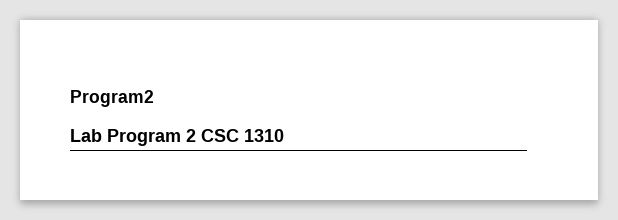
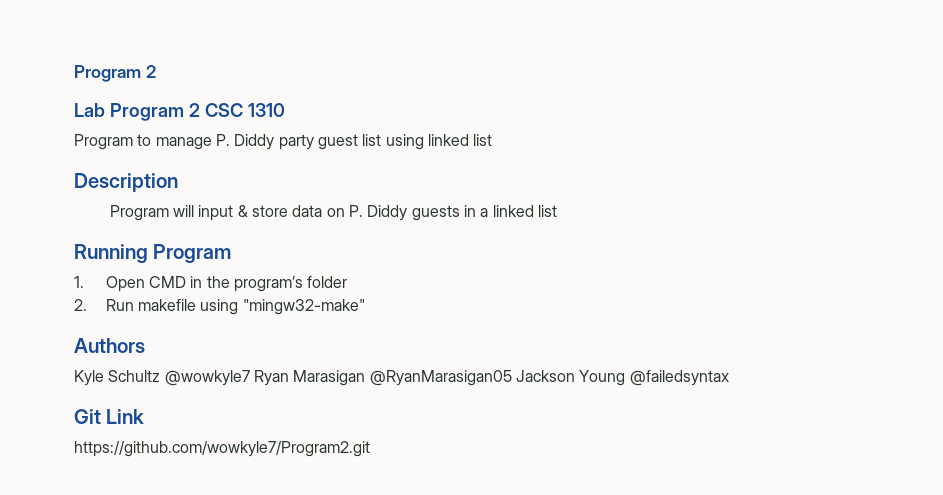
[70,90,154,107] Program2 -> [74,65,156,82] Program 2
(284, 135) none -> [74,134,493,150] [74,173,178,192] [109,205,557,221] [74,244,232,263] [74,276,348,292] [74,299,365,315] [74,338,145,353] [74,370,729,386] [74,409,145,424] [74,441,370,457] // Program to manage P. Diddy party guest list using linked list // Description // Program will input & store data on P. Diddy guests in a linked list // Running Program // 1. Open CMD in the program’s folder // 2. Run makefile using "mingw32-make" // Authors // Kyle Schultz @wowkyle7 Ryan Marasigan @RyanMarasigan05 Jackson Young @failedsyntax // Git Link // https://github.com/wowkyle7/Program2.git

